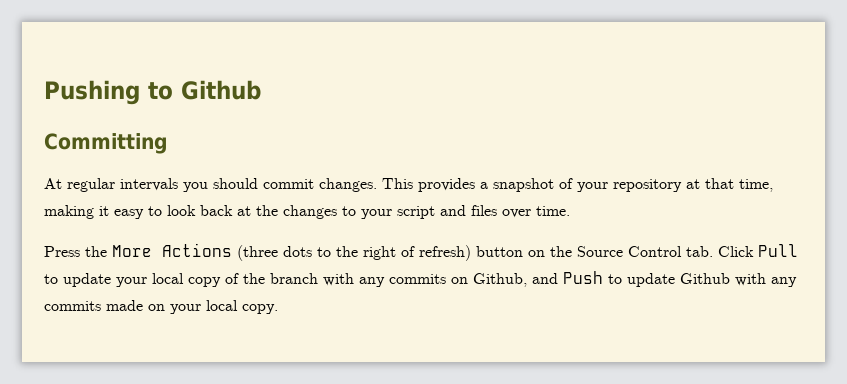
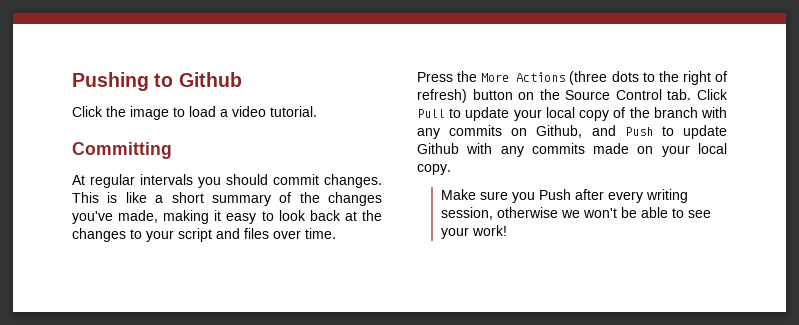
(261, 90) none -> [72,106,317,120] // Click the image to load a video tutorial.
[418,178,773,192] provides a snapshot of your repository at that time, -> [107,192,382,206] [72,210,159,224] is like a short summary of the changes you've made,
(278, 309) none -> [441,189,689,203] [441,207,712,220] [441,225,508,239] // Make sure you Push after every writing session, otherwise we won't be able to see your work!

